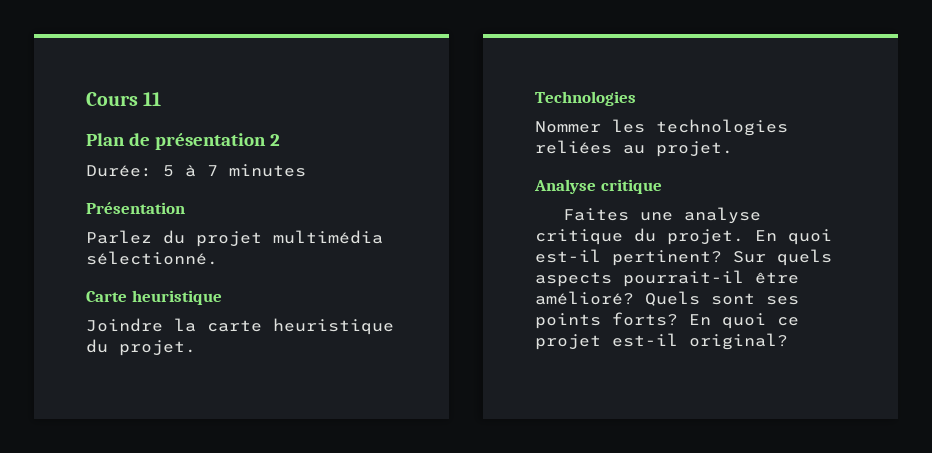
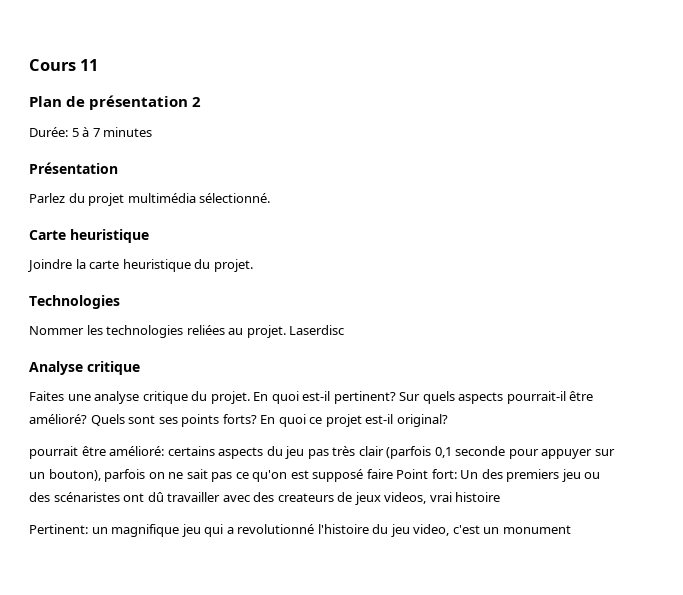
(733, 149) none -> [289,325,345,335] Laserdisc
(788, 341) none -> [29,446,615,459] [29,469,601,482] [29,492,501,505] [29,524,571,537] // pourrait être amélioré: certains aspects du jeu pas très clair (parfois 0,1 seconde pour appuyer sur un bouton), parfois on ne sait pas ce qu'on est supposé faire Point fort: Un des premiers jeu ou des scénaristes ont dû travailler avec des createurs de jeux videos, vrai histoire // Pertinent: un magnifique jeu qui a revolutionné l'histoire du jeu video, c'est un monument

